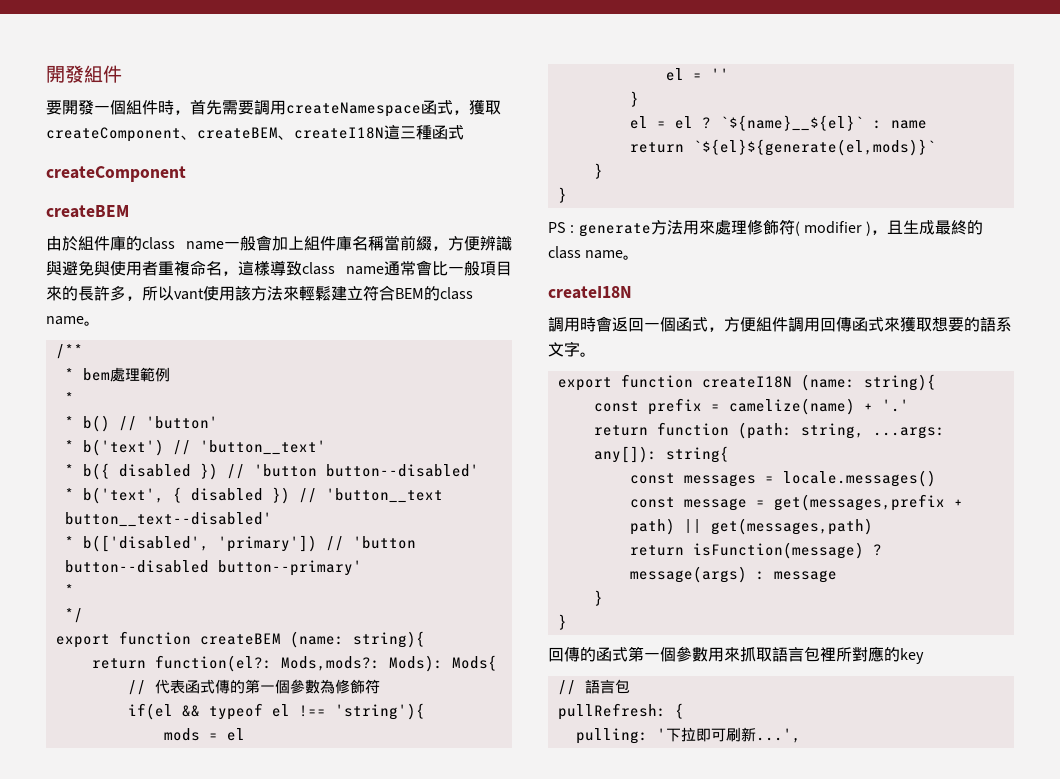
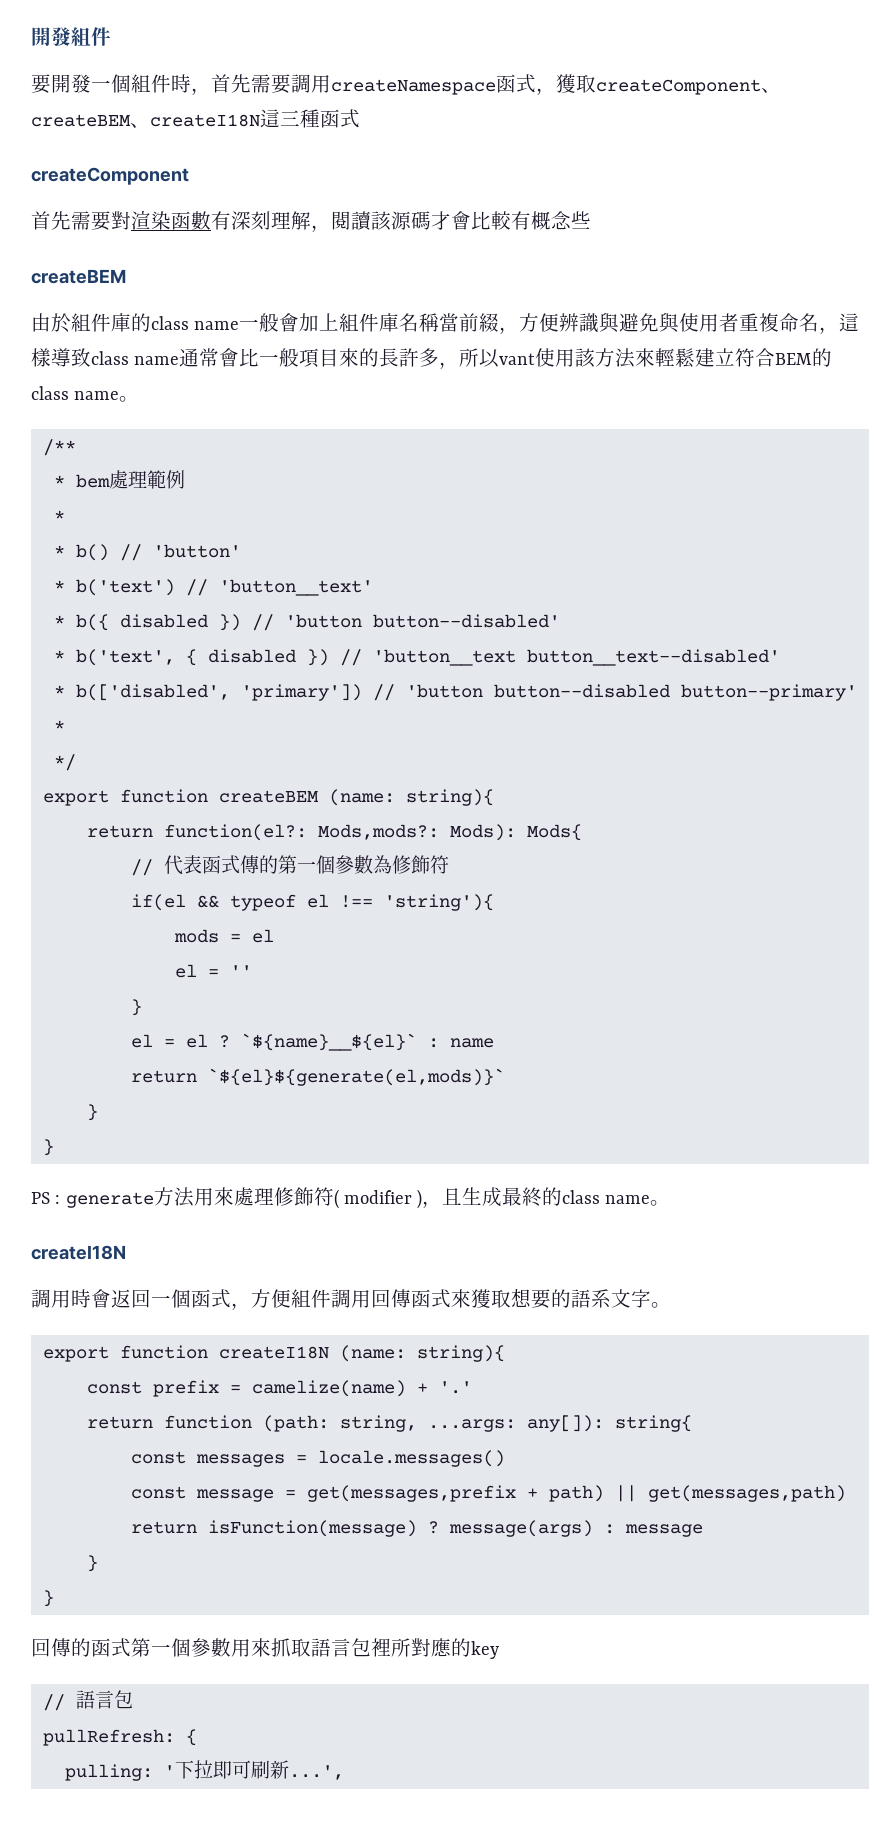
(186, 174) none -> [31,210,591,232] // 首先需要對渲染函數有深刻理解，閱讀該源碼才會比較有概念些

